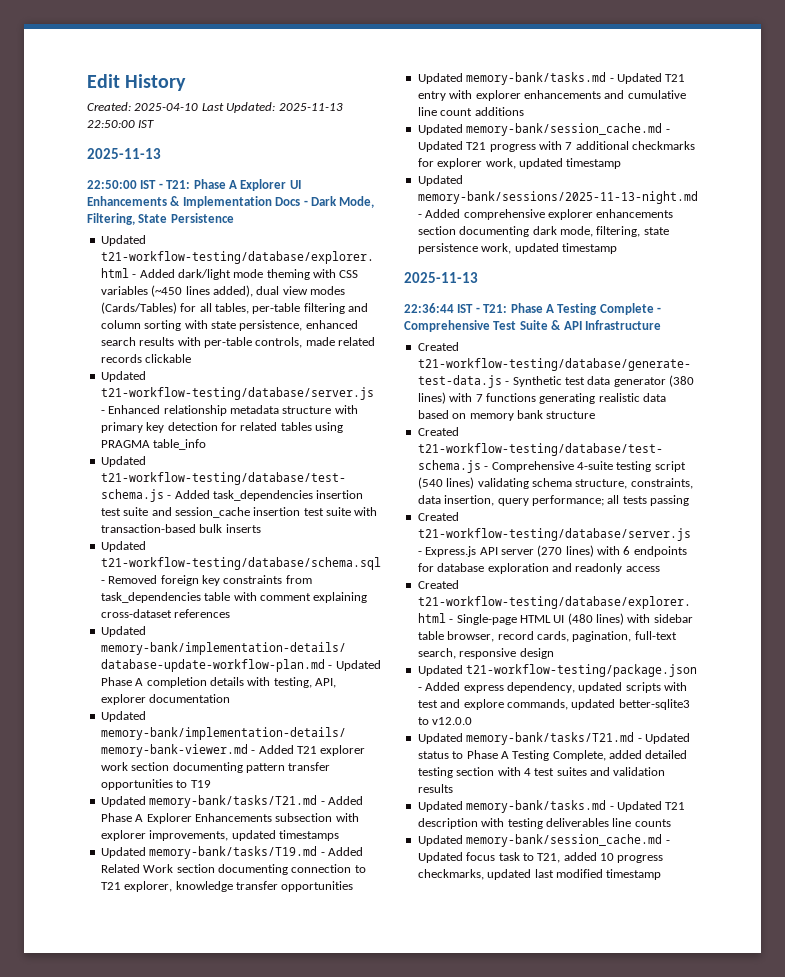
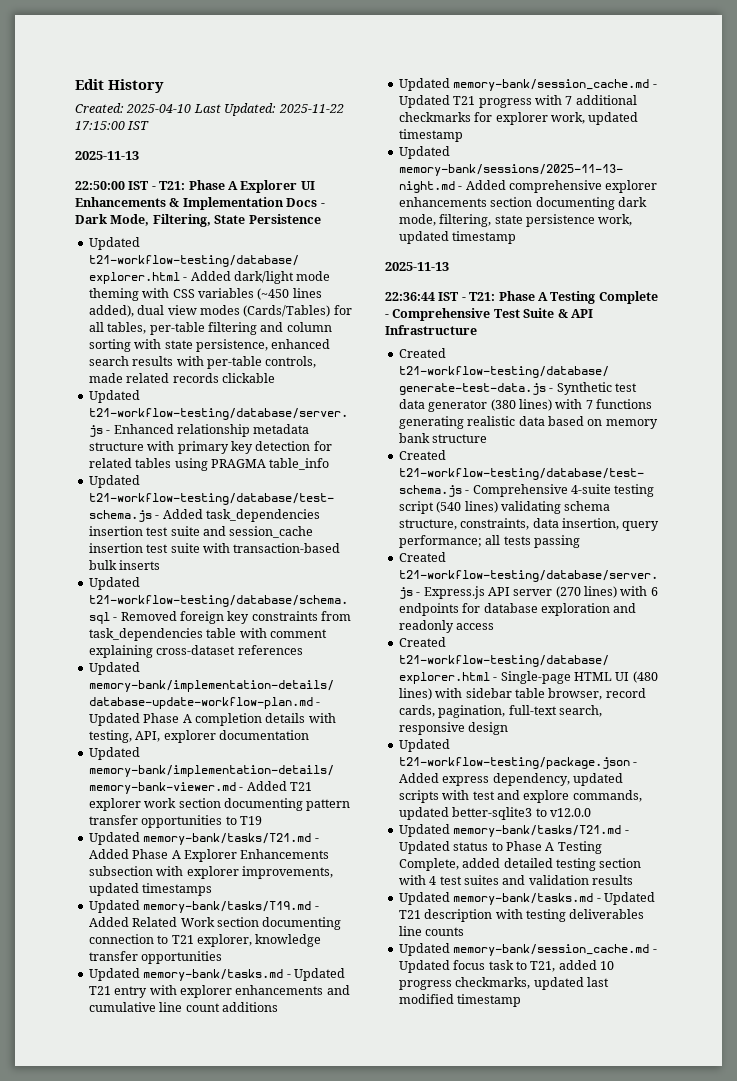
[278,103,343,111] [87,120,135,128] 2025-11-13 22:50:00 -> [278,104,344,113] [75,121,125,130] 2025-11-22 17:15:00

